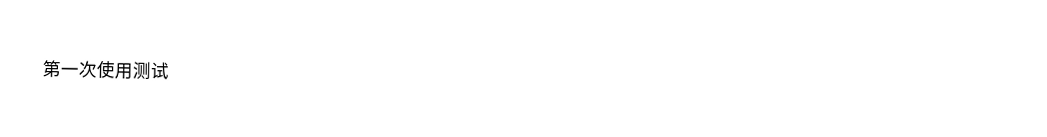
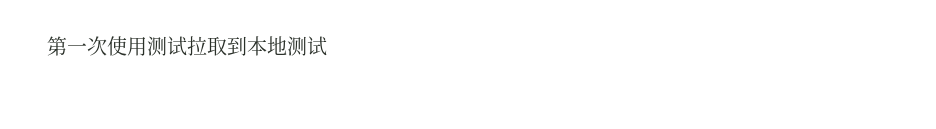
(170, 70) none -> [187,36,327,56] 拉取到本地测试

